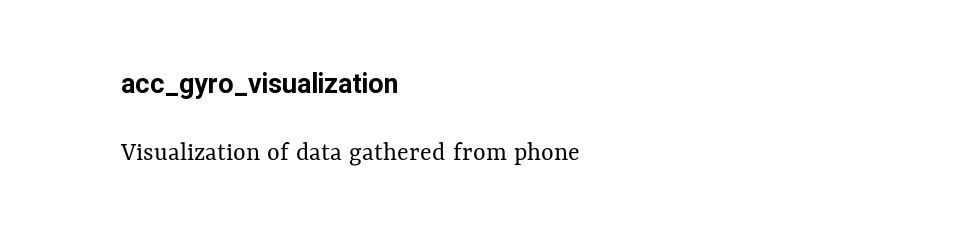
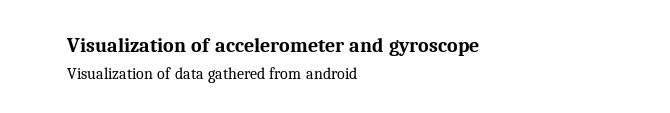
[121,72,398,99] acc_gyro_visualization -> [66,37,479,56] Visualization of accelerometer and gyroscope
[513,142,580,165] phone -> [305,67,357,79] android

